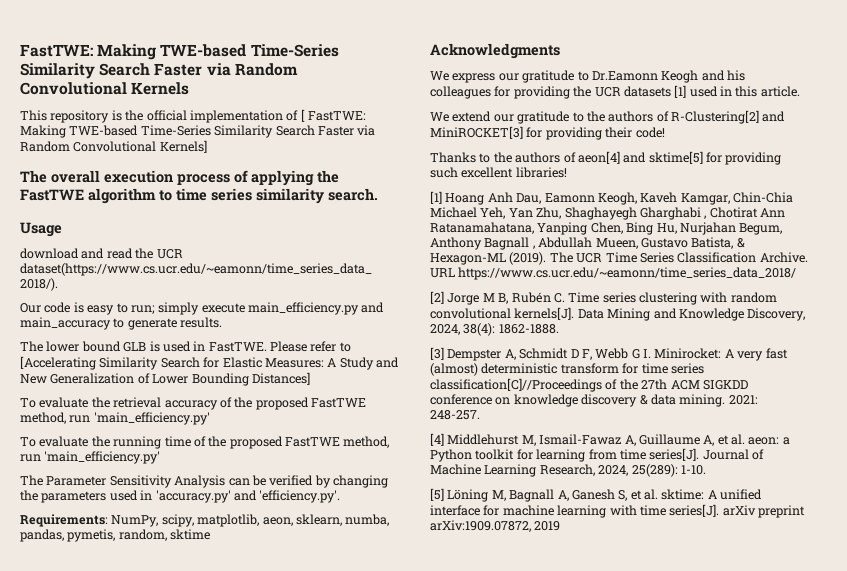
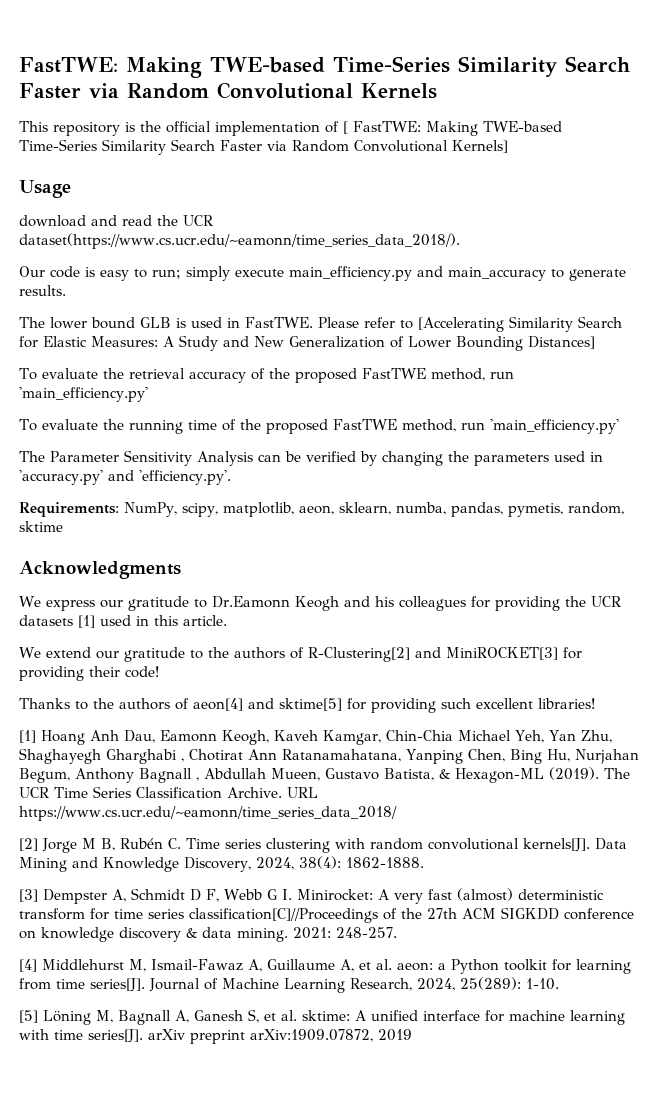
[20,170,339,186] [20,188,378,204] // The overall execution process of applying the FastTWE algorithm to time series similarity search. -> (508, 146) none

